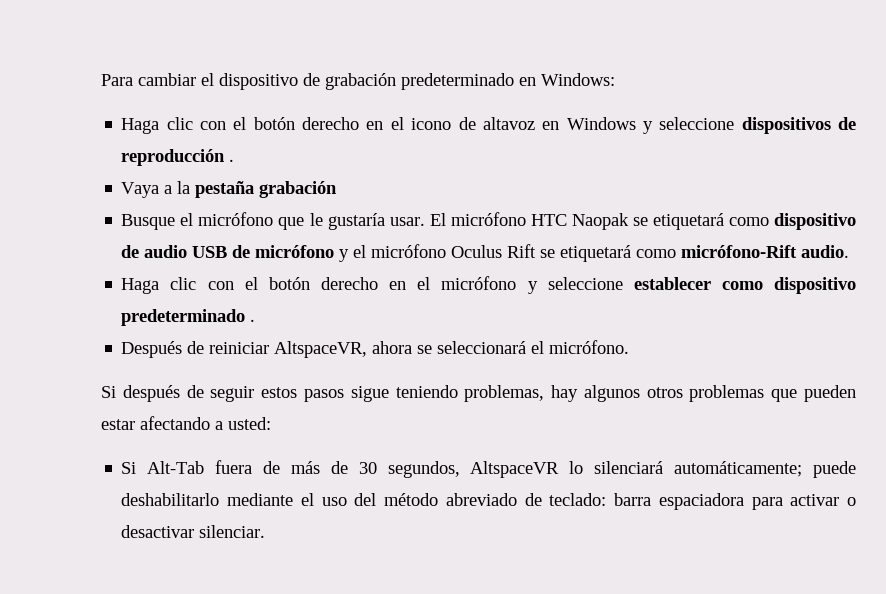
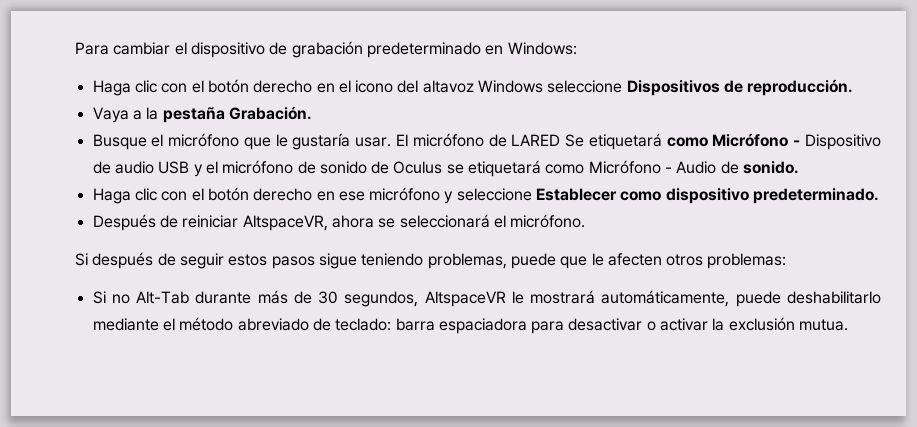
[458,117,856,134] [121,149,235,166] de altavoz en Windows y seleccione dispositivos de reproducción . -> [397,79,854,96] del altavoz Windows seleccione Dispositivos de reproducción.
[259,181,338,198] grabación -> [228,106,312,120] Grabación.
[530,213,856,230] [121,244,850,262] [121,277,431,294] HTC Naopak se etiquetará como dispositivo de audio USB de micrófono y el micrófono Oculus Rift se etiquetará como micrófono-Rift audio. // Haga clic con el botón derecho en el -> [488,133,881,150] [92,160,800,177] [92,187,365,204] de LARED Se etiquetará como Micrófono - Dispositivo de audio USB y el micrófono de sonido de Oculus se etiquetará como Micrófono - Audio de sonido. // Haga clic con el botón derecho en ese
[633,277,856,294] [121,309,256,326] establecer como dispositivo predeterminado . -> [536,188,880,204] Establecer como dispositivo predeterminado.
[551,385,857,402] [101,416,271,430] [121,460,281,474] hay algunos otros problemas que pueden estar afectando a usted: // Si Alt-Tab fuera de -> [510,253,787,269] [92,291,252,304] puede que le afecten otros problemas: // Si no Alt-Tab durante
[569,461,803,477] lo silenciará automáticamente; -> [511,290,730,307] le mostrará automáticamente,
[321,493,377,506] uso del -> (175, 324) none
[790,494,856,506] [121,525,266,538] activar o desactivar silenciar. -> [568,317,849,331] desactivar o activar la exclusión mutua.

